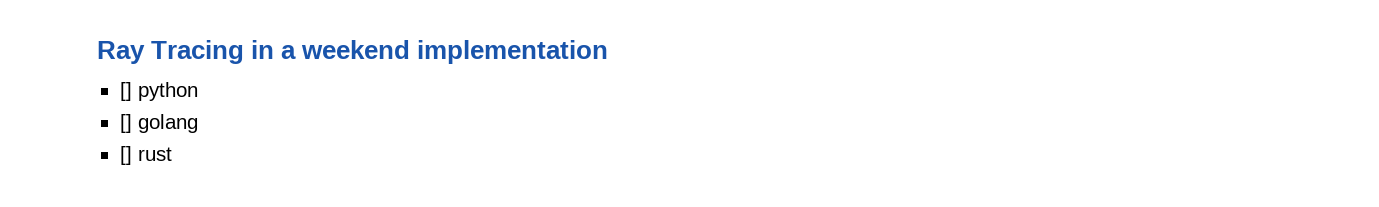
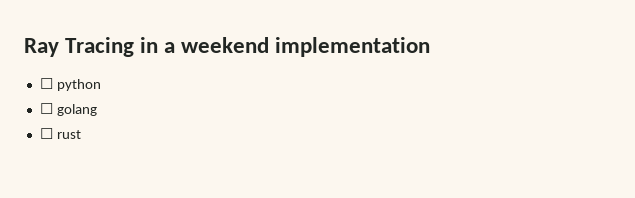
[119,82,132,101] [] -> [39,78,53,89] ☐
[119,114,132,133] [] -> [39,103,53,114] ☐
[119,146,132,165] [] -> [39,128,53,139] ☐

